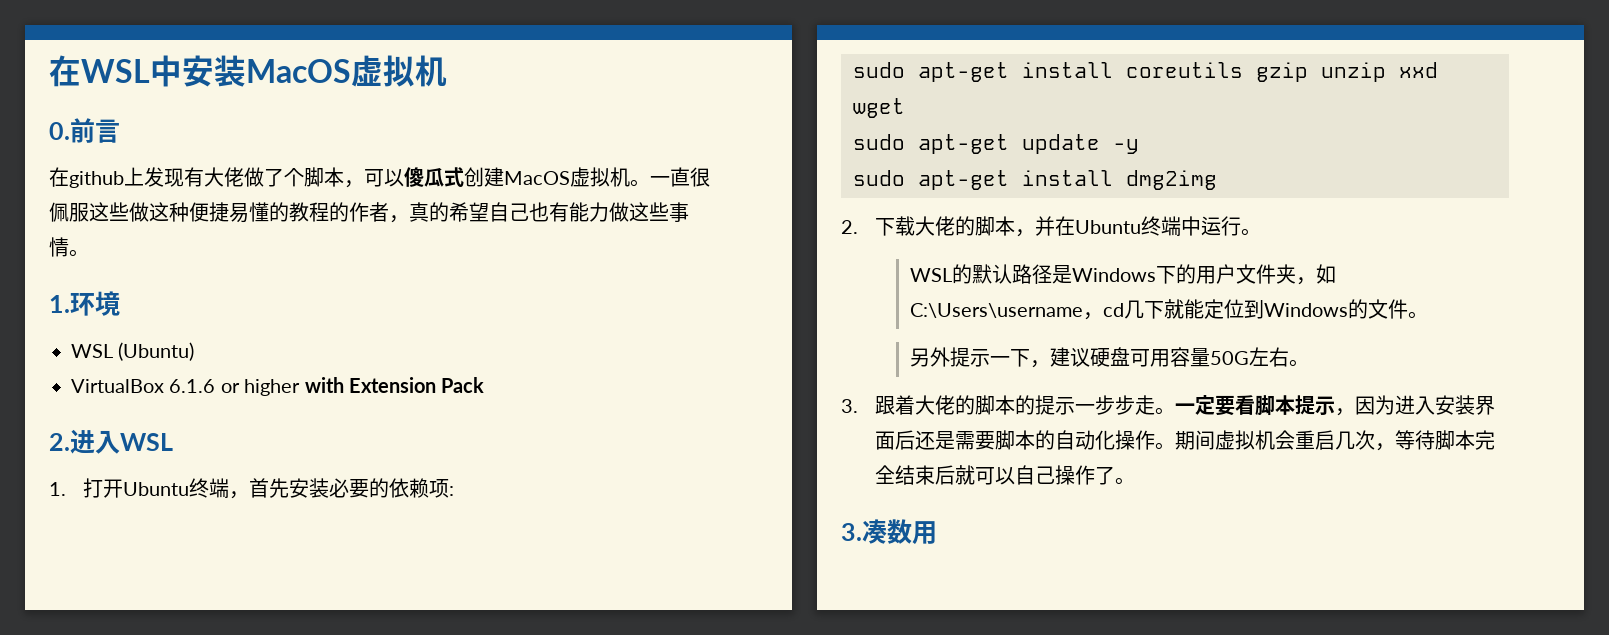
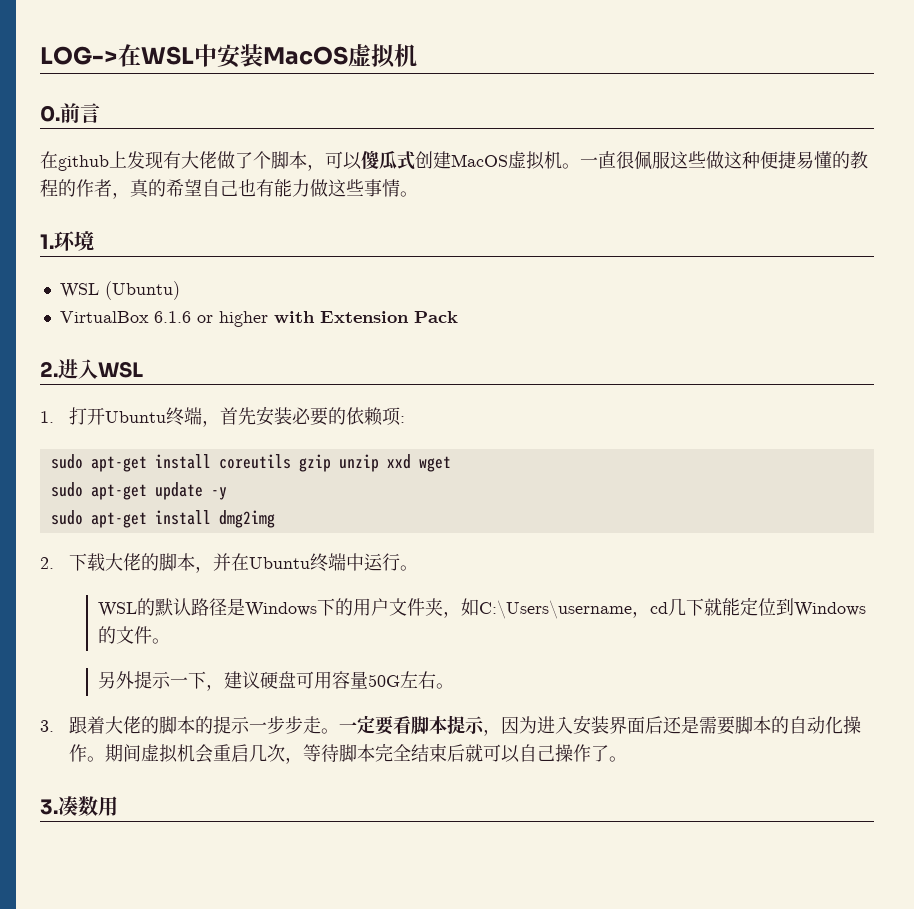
(49, 71) none -> [40,46,118,65] LOG->

